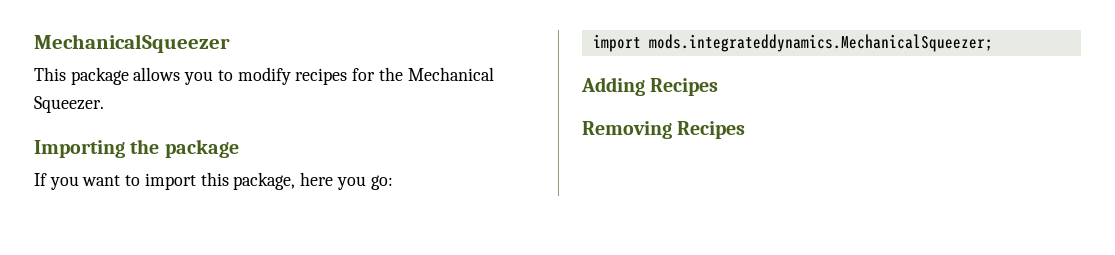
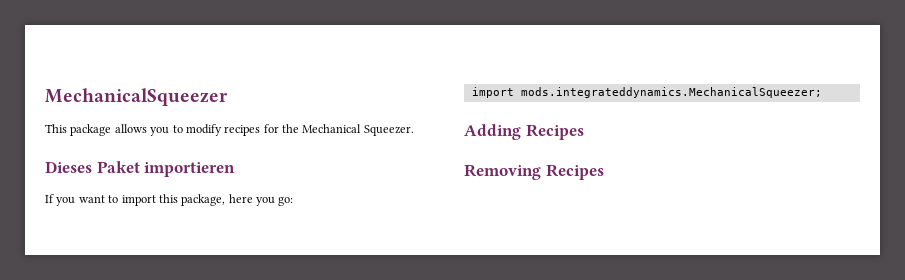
[34,139,239,158] Importing the package -> [45,161,236,177] Dieses Paket importieren

